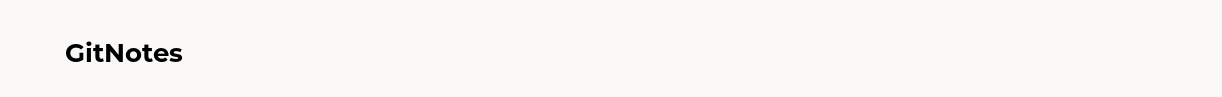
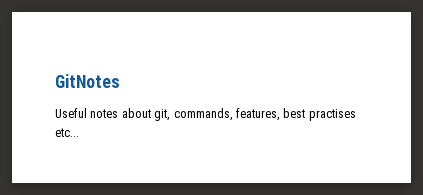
(183, 51) none -> [55,108,356,121] [55,128,79,137] // Useful notes about git, commands, features, best practises etc...

